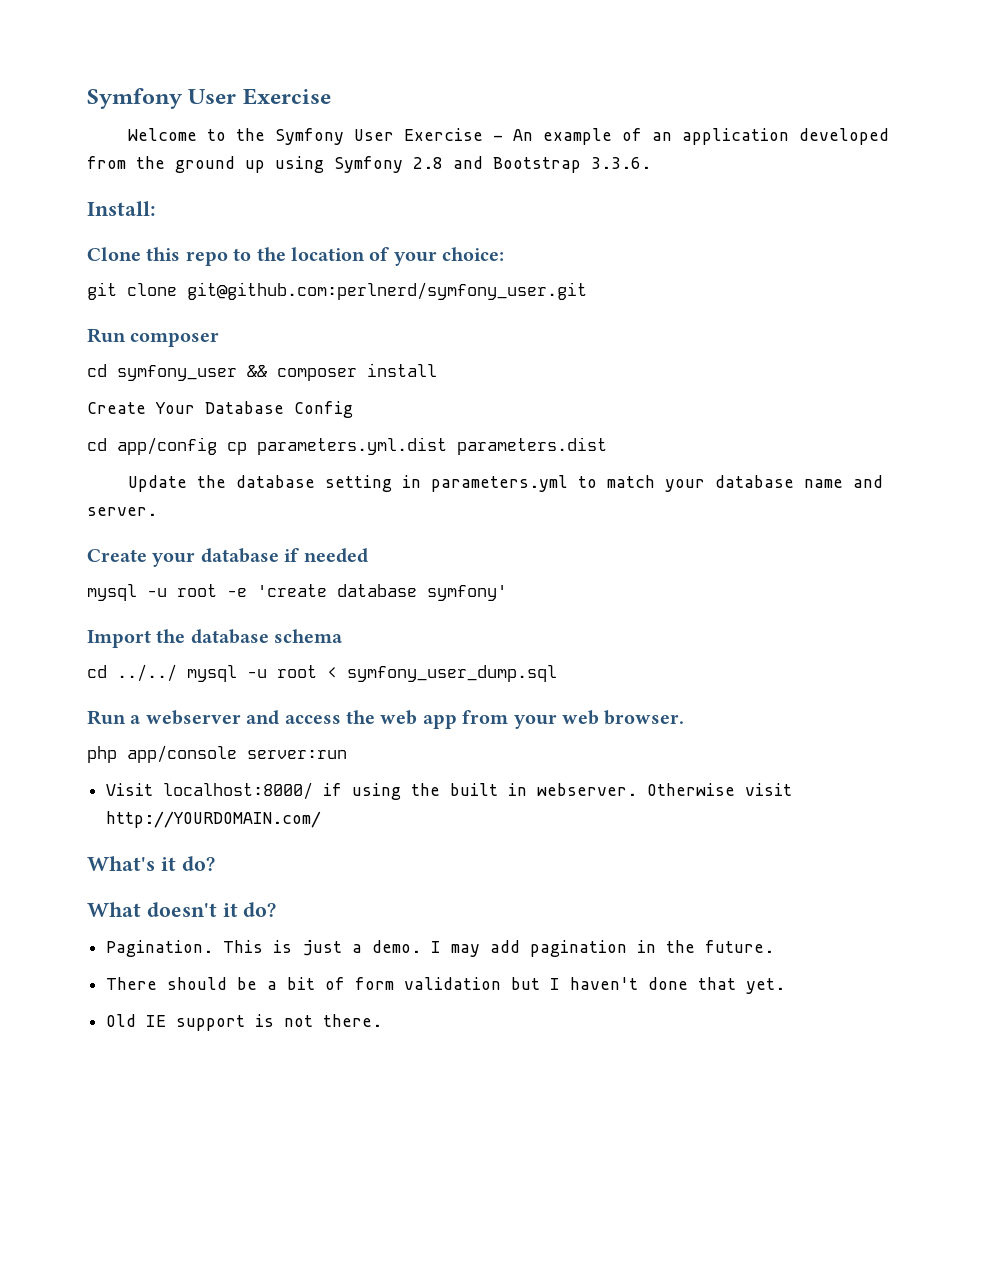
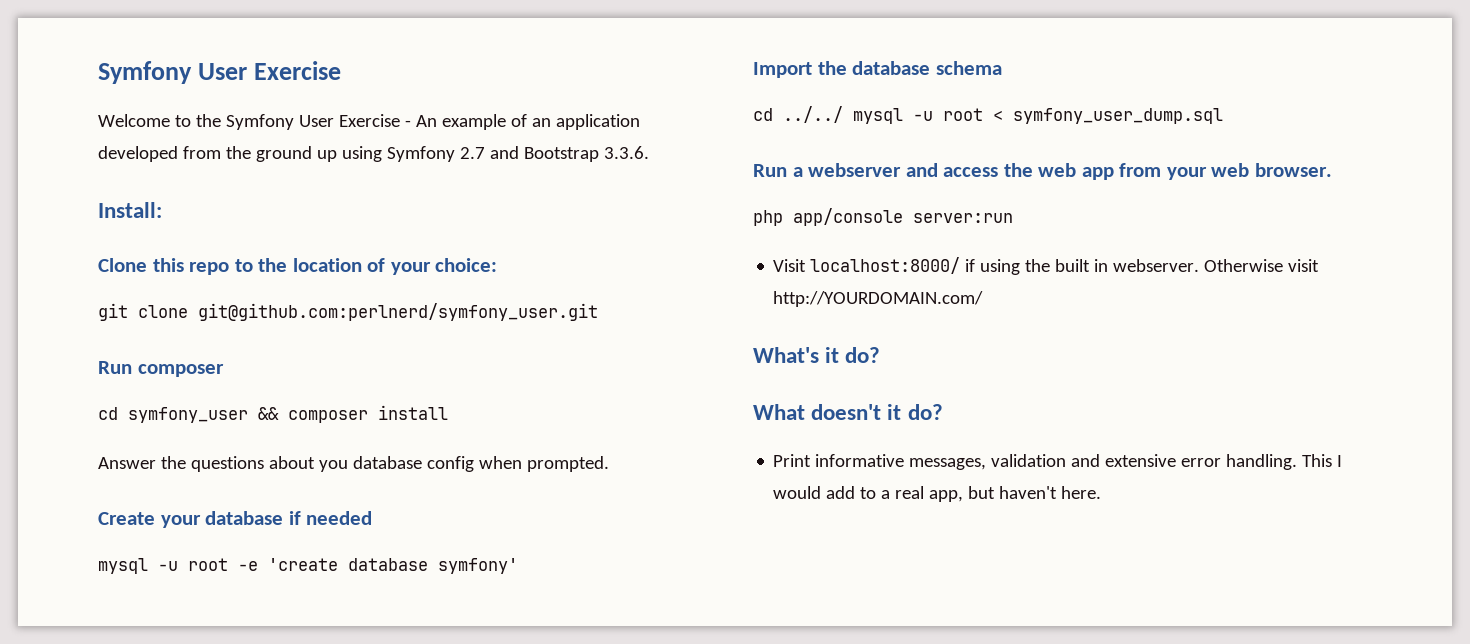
[413,157,443,169] 2.8 -> [459,147,485,159] 2.7
[87,401,353,418] [87,437,607,455] [128,475,884,492] [87,507,157,516] Create Your Database Config // cd app/config cp parameters.yml.dist parameters.dist // Update the database setting in parameters.yml to match your database name and server. -> [98,456,609,472] Answer the questions about you database config when prompted.
[106,940,775,957] [106,977,786,994] [106,1014,383,1031] Pagination. This is just a demo. I may add pagination in the future. // There should be a bit of form validation but I haven't done that yet. // Old IE support is not there. -> [773,454,1343,470] [773,486,1102,502] Print informative messages, validation and extensive error handling. This I would add to a real app, but haven't here.

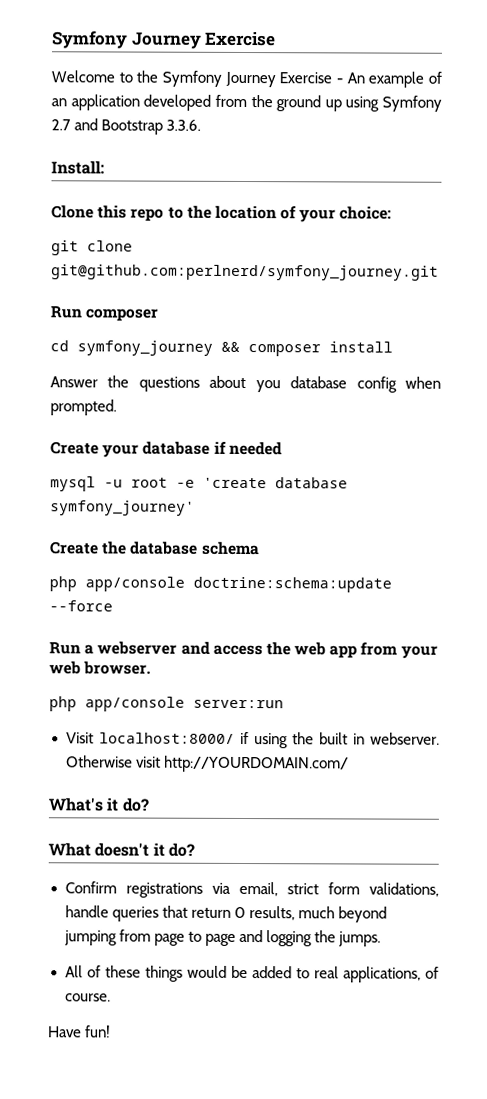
[98,61,248,84] Symfony User -> [52,30,202,49] Symfony Journey
[298,115,334,127] User -> [224,71,276,88] Journey
[198,303,598,321] git@github.com:perlnerd/symfony_user.git -> [51,264,439,281] git@github.com:perlnerd/symfony_journey.git
[128,407,248,423] symfony_user -> [77,340,213,356] symfony_journey
[438,558,518,574] [753,62,812,78] symfony' // Import -> [50,500,195,516] [49,541,99,555] symfony_journey' // Create
[753,106,1223,124] cd ../../ mysql -u root < symfony_user_dump.sql -> [49,576,392,593] [49,600,113,612] php app/console doctrine:schema:update --force
[773,454,1343,470] [773,486,1102,502] Print informative messages, validation and extensive error handling. This I would add to a real app, but haven't here. -> [64,881,439,898] [64,905,387,923] [63,929,381,947] [64,965,440,983] [64,993,111,1002] [48,1025,112,1038] Confirm registrations via email, strict form validations, handle queries that return 0 results, much beyond jumping from page to page and logging the jumps. // All of these things would be added to real applications, of course. // Have fun!

